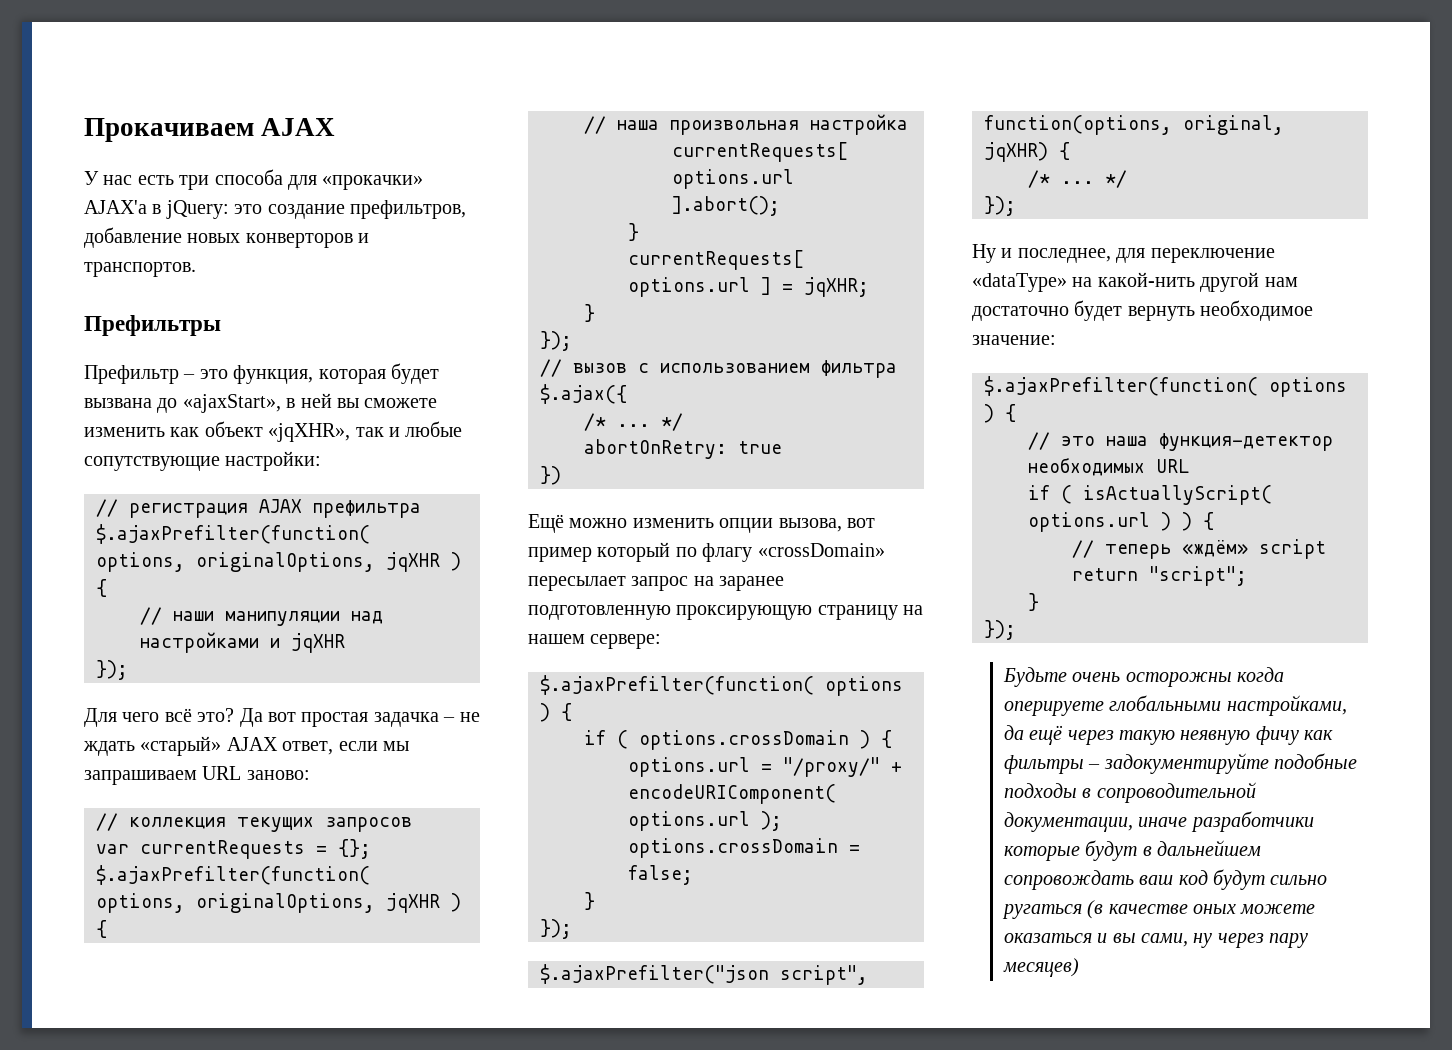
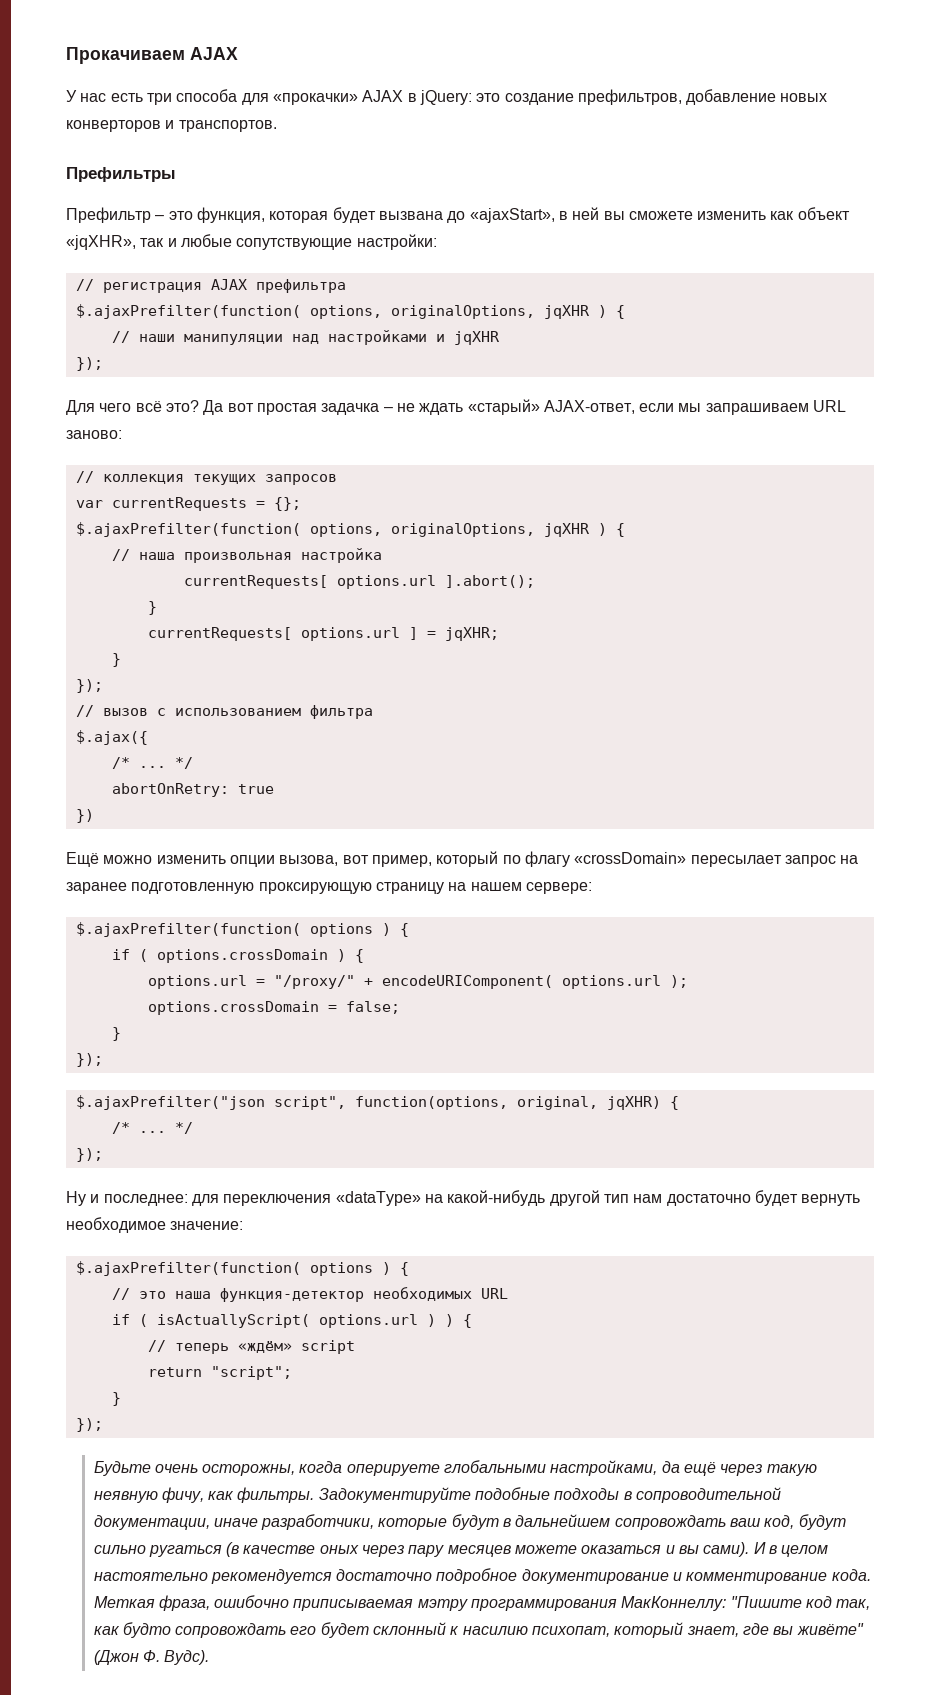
[84,200,147,214] AJAX'а -> [362,90,404,102] AJAX
[226,737,334,755] AJAX ответ, -> [543,400,635,414] AJAX-ответ,
[528,547,592,562] пример -> [371,855,432,867] пример,
[1017,248,1275,263] [972,272,1260,292] последнее, для переключение «dataType» на какой-нить другой -> [103,1190,629,1206] последнее: для переключения «dataType» на какой-нибудь другой тип
[1125,672,1232,687] осторожны -> [202,1464,296,1476] осторожны,
[1255,726,1334,745] [1003,753,1269,774] фичу как фильтры – задокументируйте -> [161,1487,471,1503] фичу, как фильтры. Задокументируйте
[1190,811,1314,832] разработчики -> [261,1514,375,1530] разработчики,
[1178,870,1208,885] код -> [764,1515,795,1529] код,
(1237, 909) none -> [362,1545,511,1557] через пару месяцев
[1141,933,1309,948] [1002,958,1079,977] сами, ну через пару месяцев) -> [703,1542,829,1557] [93,1568,871,1584] [93,1595,871,1611] [93,1622,864,1638] [93,1650,210,1665] сами). И в целом настоятельно рекомендуется достаточно подробное документирование и комментирование кода. Меткая фраза, ошибочно приписываемая мэтру программирования МакКоннеллу: "Пишите код так, как будто сопровождать его будет склонный к насилию психопат, который знает, где вы живёте" (Джон Ф. Вудс).

